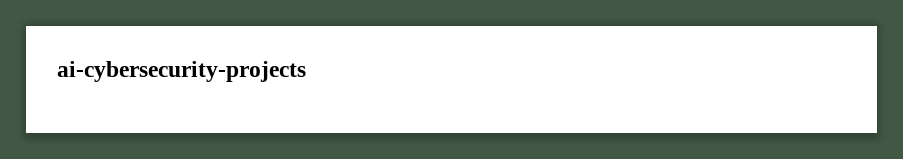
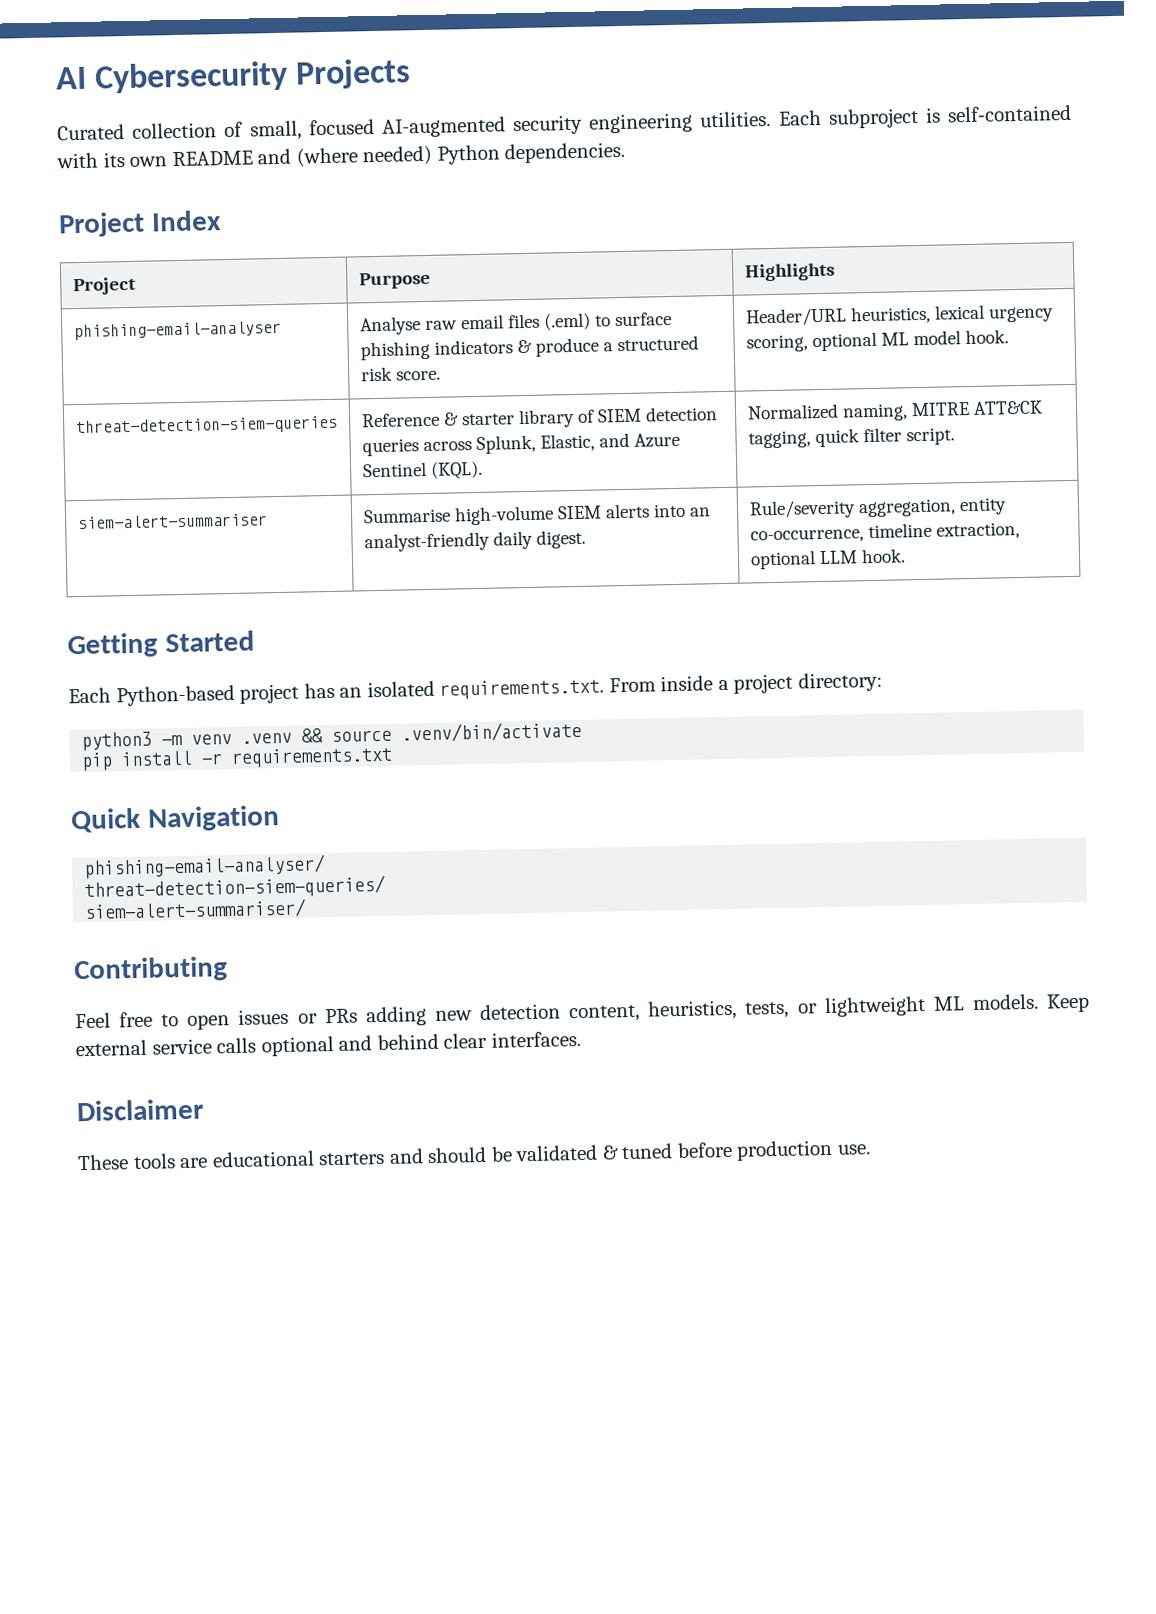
[57,61,306,82] ai-cybersecurity-projects -> [55,58,412,94] [57,104,1072,141] [56,141,626,169] [58,210,222,238] [72,276,136,296] [358,271,431,290] [744,262,835,282] [73,320,282,341] [359,312,672,336] [359,335,699,361] [360,366,441,382] [744,304,1054,327] [745,329,1009,353] [75,415,338,437] [361,406,718,429] [361,432,680,457] [361,460,483,480] [746,400,1043,422] [747,427,955,449] [77,513,268,530] [362,503,711,526] [363,529,586,553] [748,497,1007,520] [749,522,1020,544] [749,548,906,570] [67,630,255,659] [68,671,883,707] [81,720,583,752] [81,746,394,772] [70,805,280,834] [83,854,327,880] [84,874,387,902] [84,898,308,921] [73,956,228,984] [75,993,1090,1030] [75,1030,581,1057] [76,1098,204,1122] [77,1139,871,1171] AI Cybersecurity Projects // Curated collection of small, focused AI-augmented security engineering utilities. Each subproject is self‑contained with its own README and (where needed) Python dependencies. // Project Index // Project | Purpose | Highlights // phishing-email-analyser | Analyse raw email files (.eml) to surface phishing indicators & produce a structured risk score. | Header/URL heuristics, lexical urgency scoring, optional ML model hook. // threat-detection-siem-queries | Reference & starter library of SIEM detection queries across Splunk, Elastic, and Azure Sentinel (KQL). | Normalized naming, MITRE ATT&CK tagging, quick filter script. // siem-alert-summariser | Summarise high-volume SIEM alerts into an analyst-friendly daily digest. | Rule/severity aggregation, entity co-occurrence, timeline extraction, optional LLM hook. // Getting Started // Each Python-based project has an isolated requirements.txt. From inside a project directory: // python3 -m venv .venv && source .venv/bin/activate // pip install -r requirements.txt // Quick Navigation // phishing-email-analyser/ // threat-detection-siem-queries/ // siem-alert-summariser/ // Contributing // Feel free to open issues or PRs adding new detection content, heuristics, tests, or lightweight ML models. Keep external service calls optional and behind clear interfaces. // Disclaimer // These tools are educational starters and should be validated & tuned before production use.

